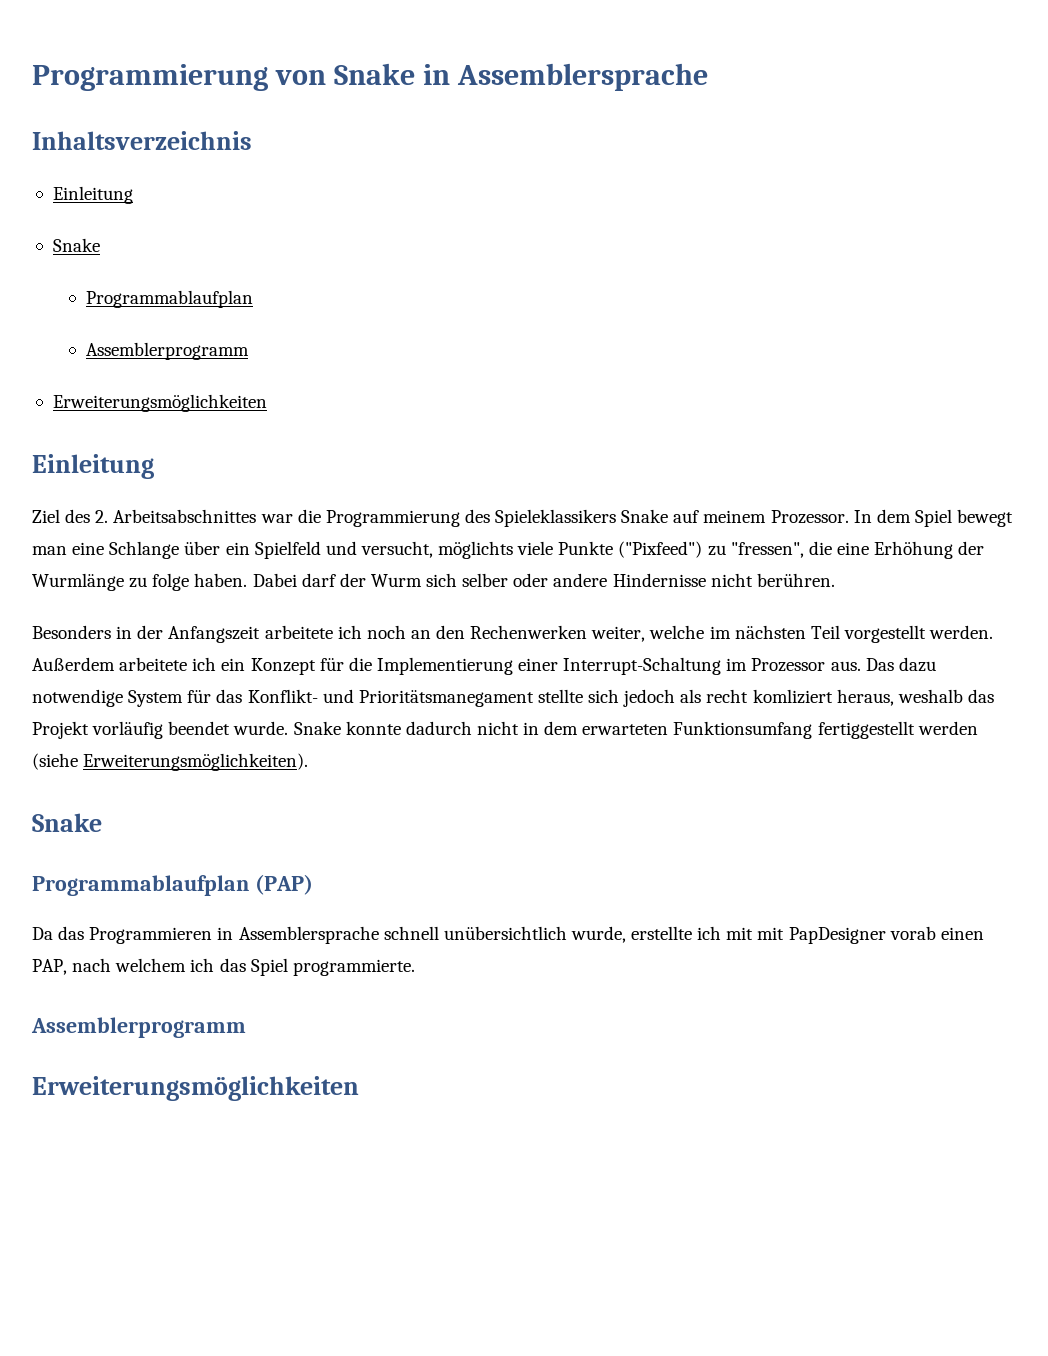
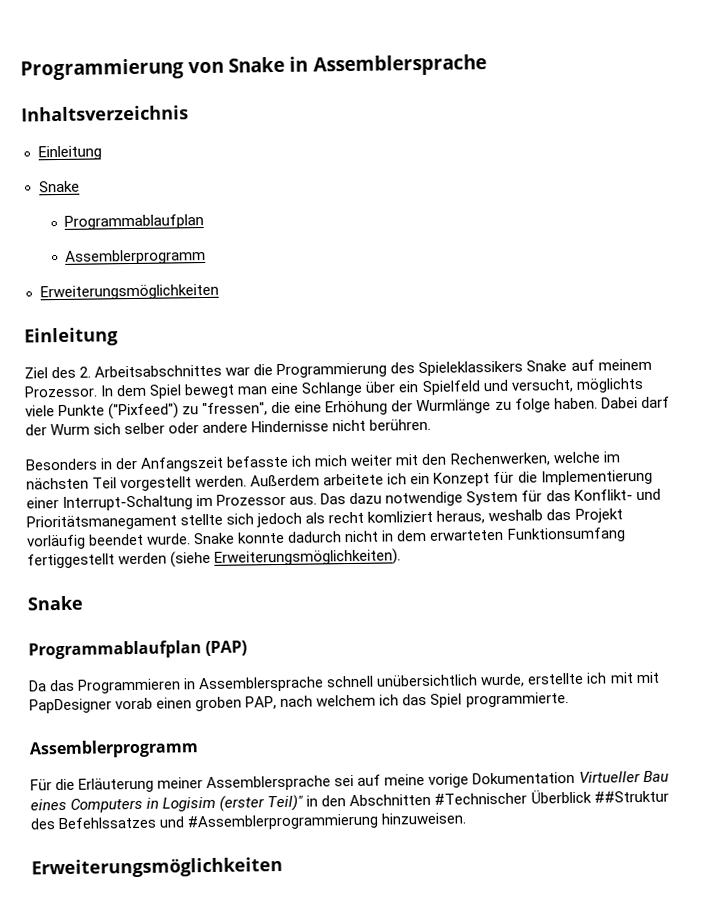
[264,625,646,642] arbeitete ich noch an den Rechenwerken weiter, -> [226,452,551,468] befasste ich mich weiter mit den Rechenwerken,
(984, 933) none -> [195,696,243,712] groben
(246, 1027) none -> [30,770,669,793] [30,788,669,813] [30,812,468,831] // Für die Erläuterung meiner Assemblersprache sei auf meine vorige Dokumentation Virtueller Bau eines Computers in Logisim (erster Teil)" in den Abschnitten #Technischer Überblick ##Struktur des Befehlssatzes und #Assemblerprogrammierung hinzuweisen.

